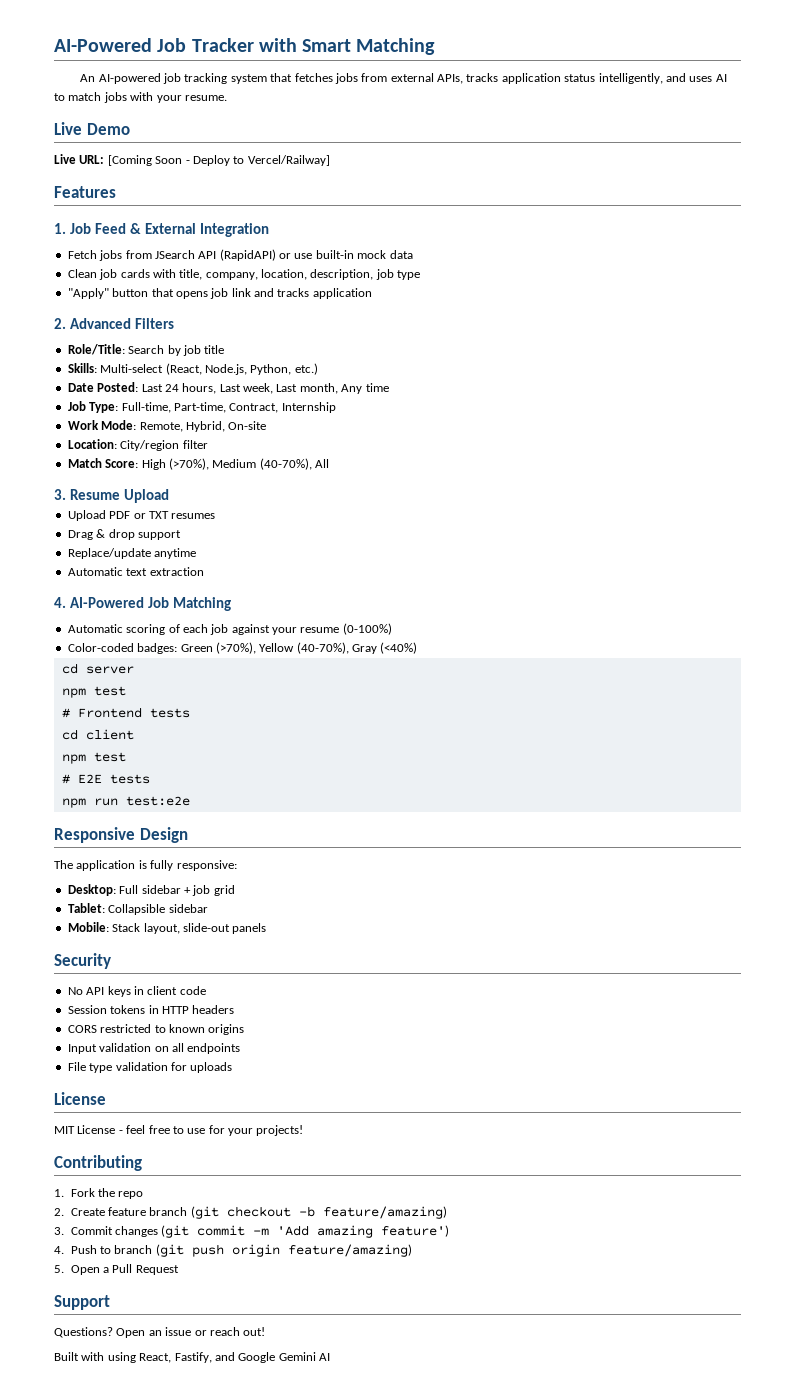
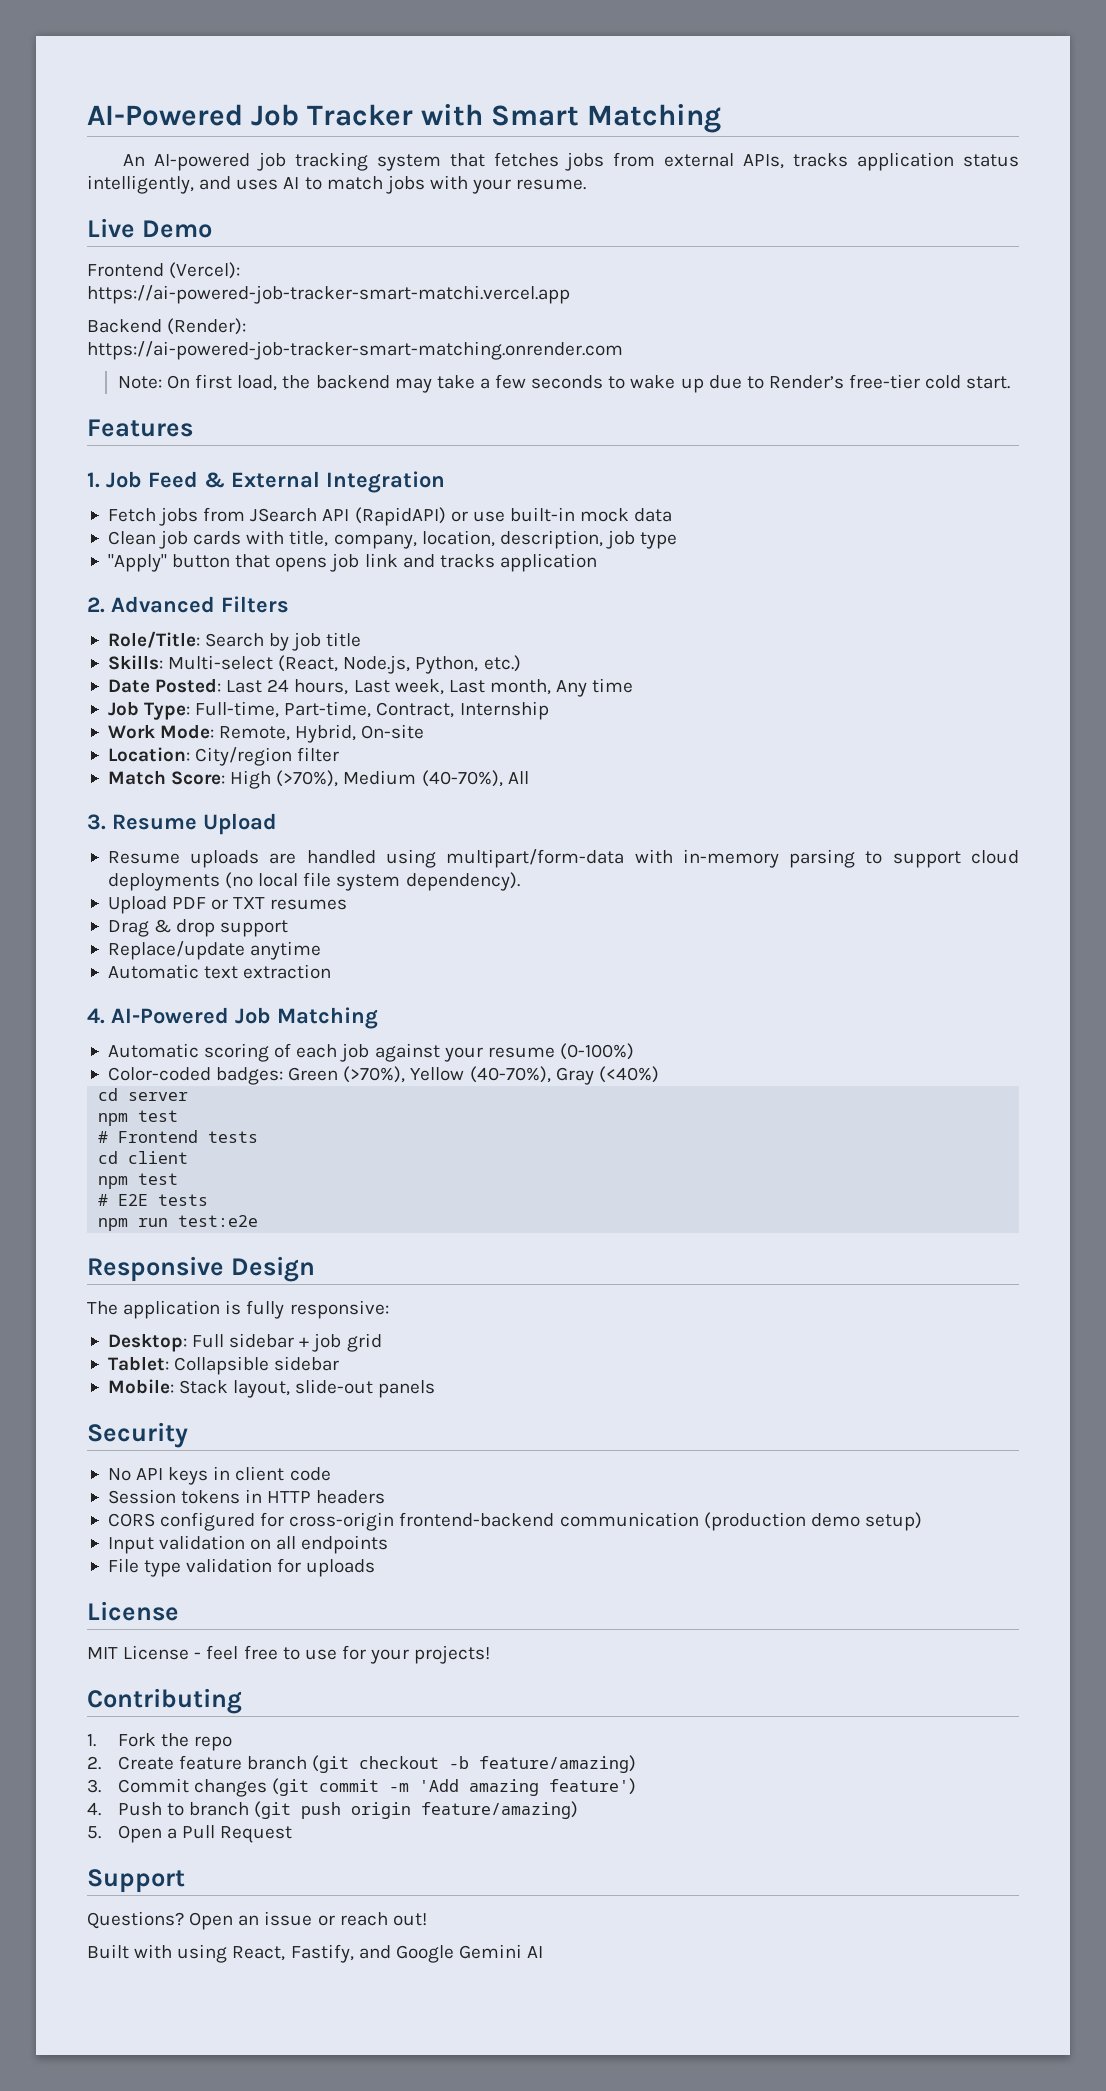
[54,154,330,166] Live URL: [Coming Soon - Deploy to Vercel/Railway] -> [87,262,241,279] [87,285,570,304] [87,318,247,335] [87,341,623,360] [117,374,1011,393] Frontend (Vercel): // https://ai-powered-job-tracker-smart-matchi.vercel.app // Backend (Render): // https://ai-powered-job-tracker-smart-matching.onrender.com // Note: On first load, the backend may take a few seconds to wake up due to Render’s free-tier cold start.
(169, 496) none -> [107,849,1019,868] [107,872,520,891] // Resume uploads are handled using multipart/form-data with in-memory parsing to support cloud deployments (no local file system dependency).
[100,1024,245,1035] restricted to known origins -> [160,1512,922,1531] configured for cross-origin frontend-backend communication (production demo setup)

